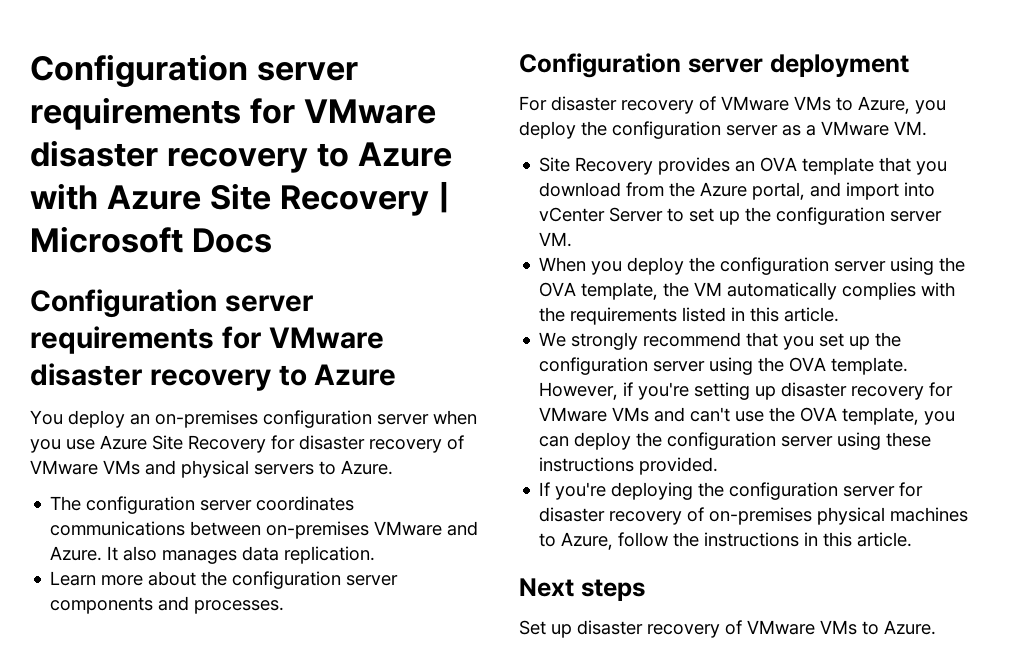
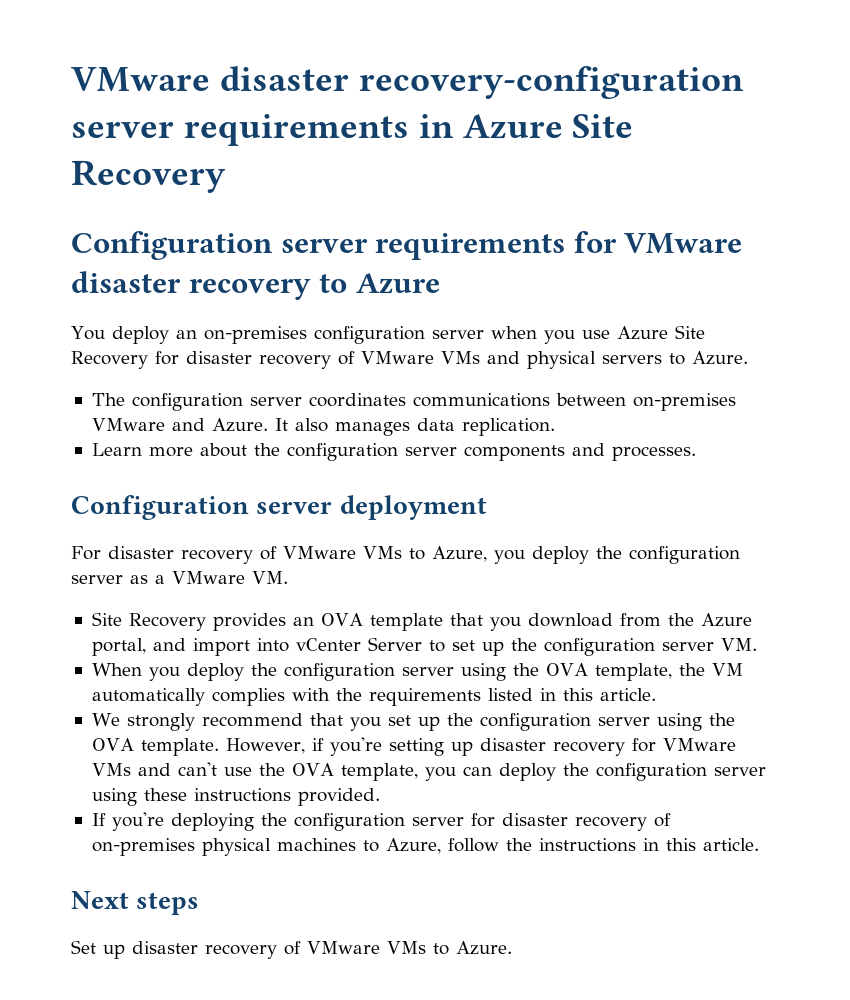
[30,54,359,88] [30,97,437,130] [30,140,453,173] [30,181,451,216] [30,226,273,253] Configuration server requirements for VMware disaster recovery to Azure with Azure Site Recovery | Microsoft Docs -> [71,66,744,99] [71,114,634,146] [71,160,226,193] VMware disaster recovery-configuration server requirements in Azure Site Recovery

